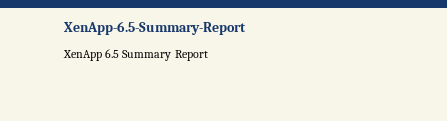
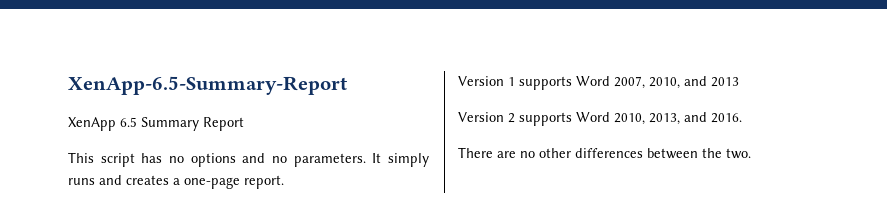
(208, 55) none -> [68,152,429,167] [68,175,284,189] [458,76,739,90] [458,112,742,126] [458,147,751,159] // This script has no options and no parameters. It simply runs and creates a one-page report. // Version 1 supports Word 2007, 2010, and 2013 // Version 2 supports Word 2010, 2013, and 2016. // There are no other differences between the two.

